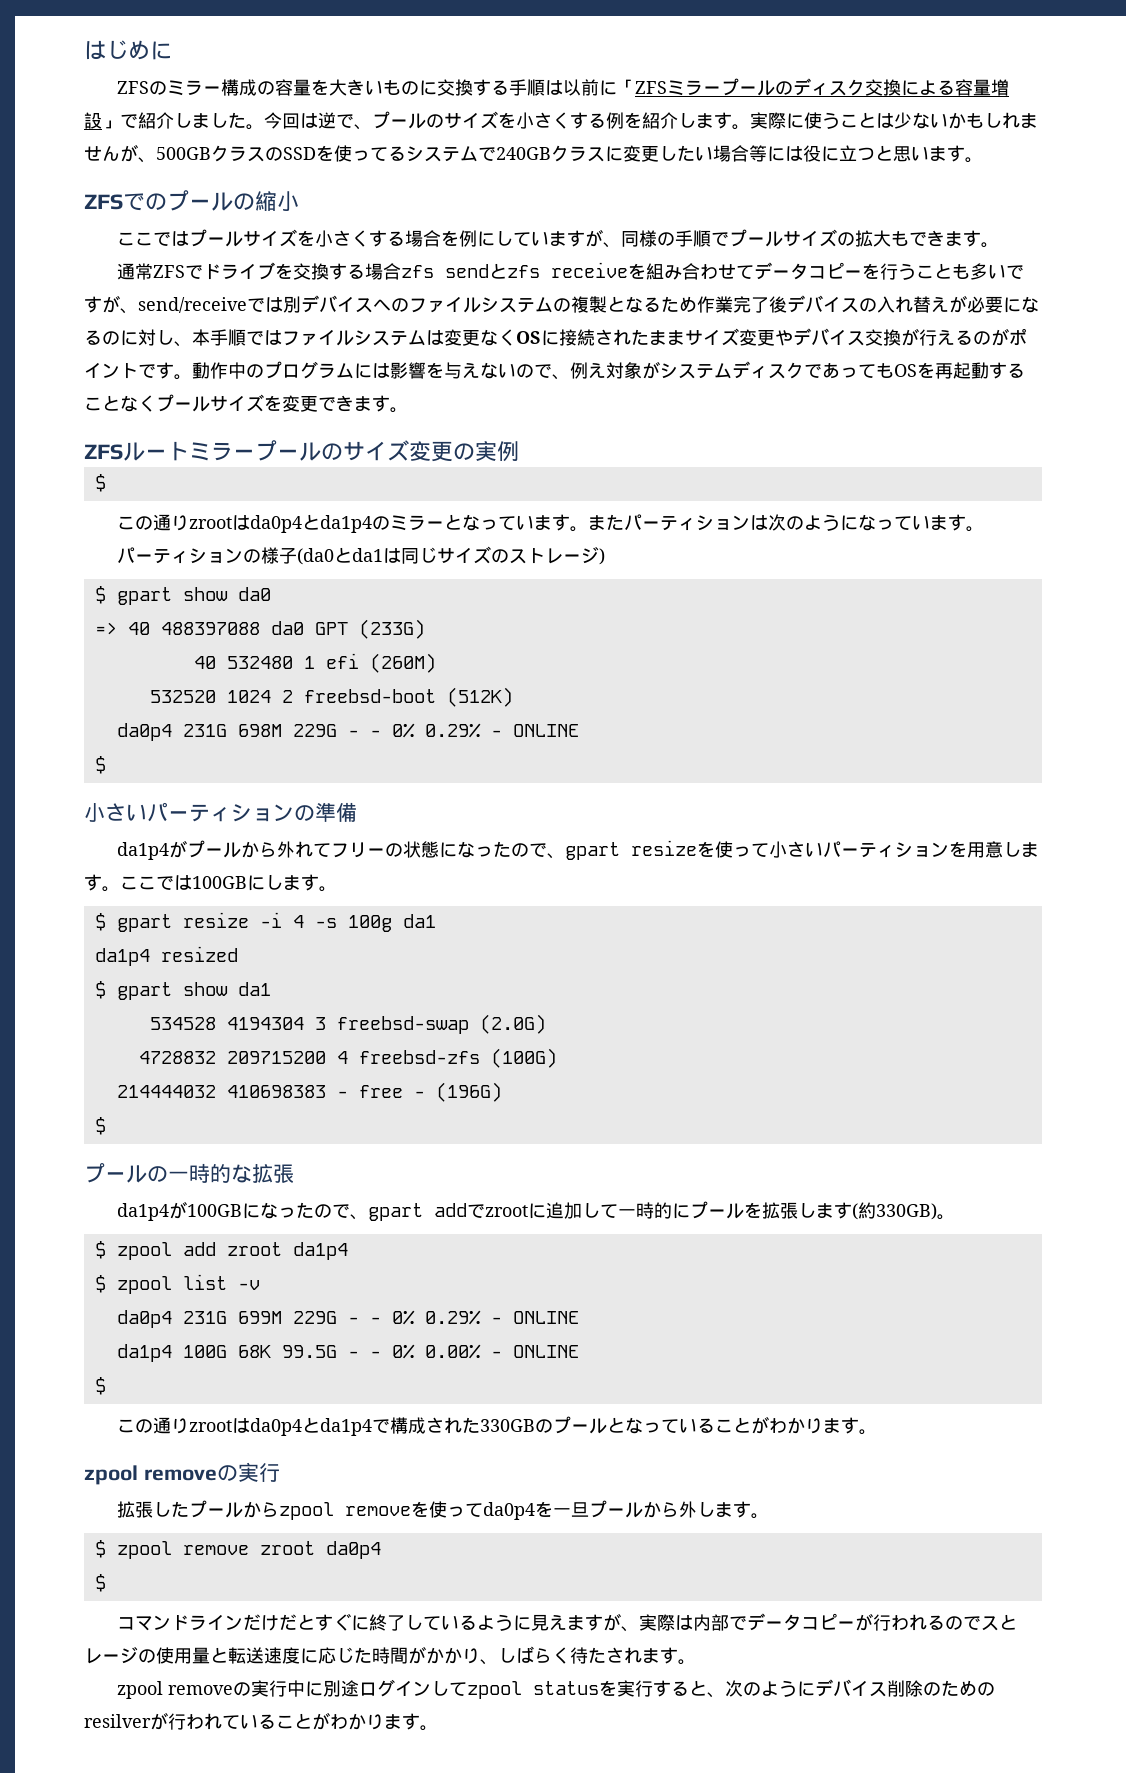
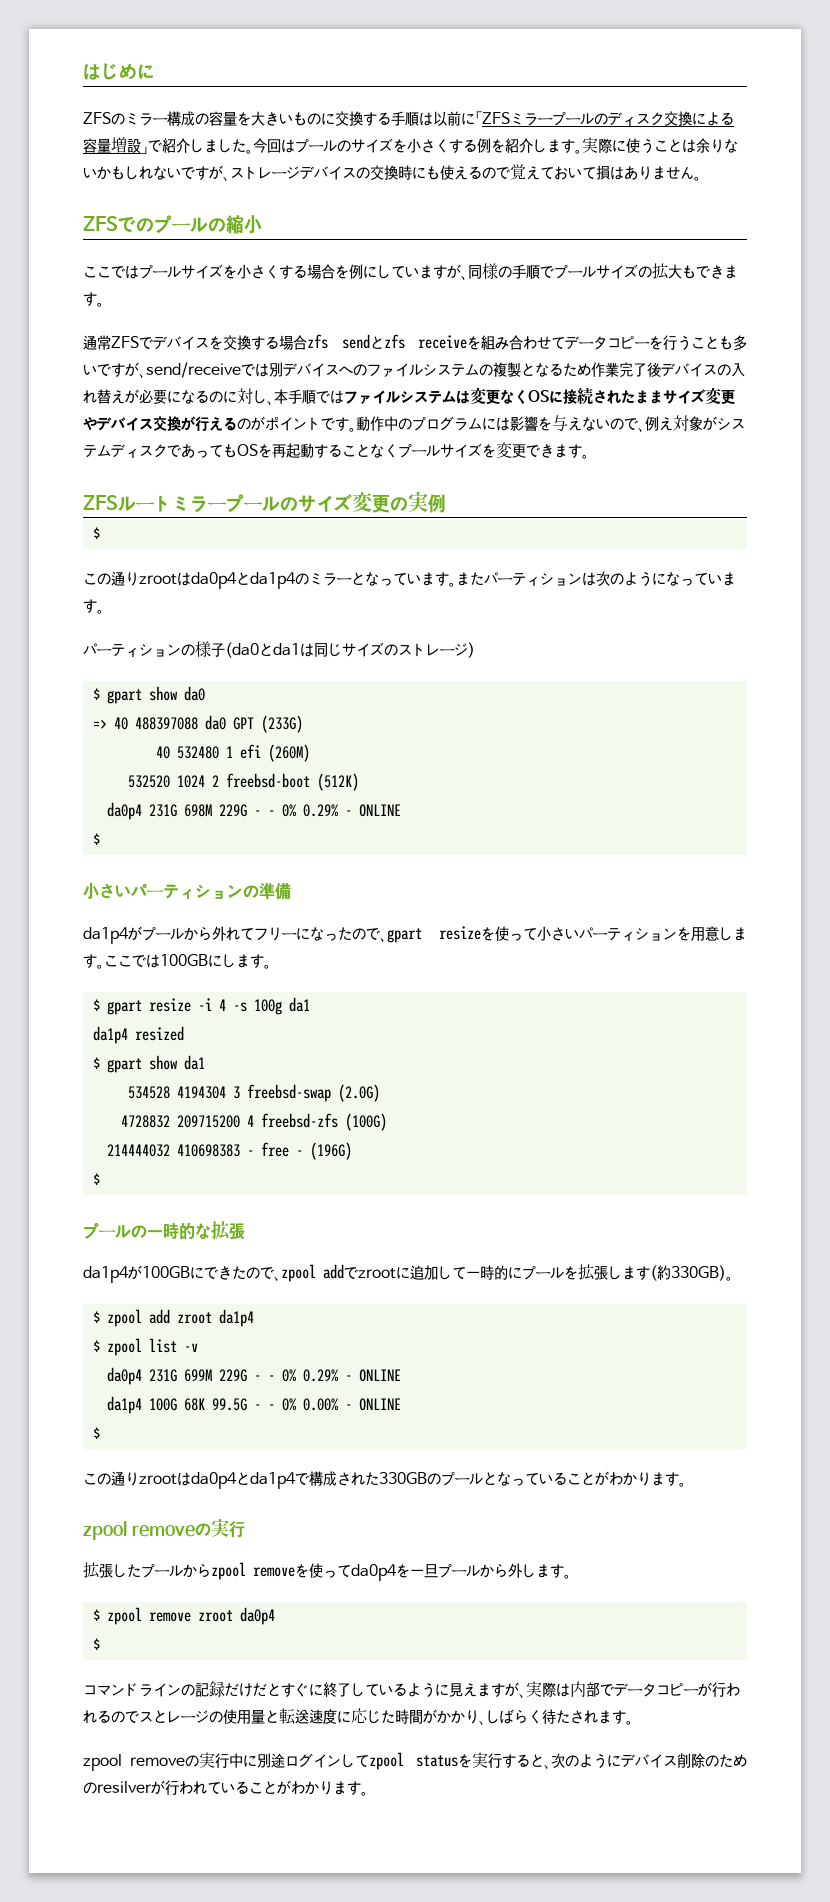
[318,112,372,130] 逆で、 -> (295, 146) none
[894,112,912,129] 少 -> [696,138,724,153] 余り
[1020,113,1038,128] [84,144,965,163] ませんが、500GBクラスのSSDを使ってるシステムで240GBクラスに変更したい場合等には役に立つと思います -> [153,164,694,181] ないですが、ストレージデバイスの交換時にも使えるので覚えておいて損はありません
[203,262,276,280] ドライブ -> [153,336,209,350] デバイス
[385,841,440,858] の状態 -> (297, 936) none
[260,1202,424,1221] なったので、gpart -> [204,1264,316,1282] できたので、zpool
(244, 1622) none -> [181,1681,225,1697] の記録

